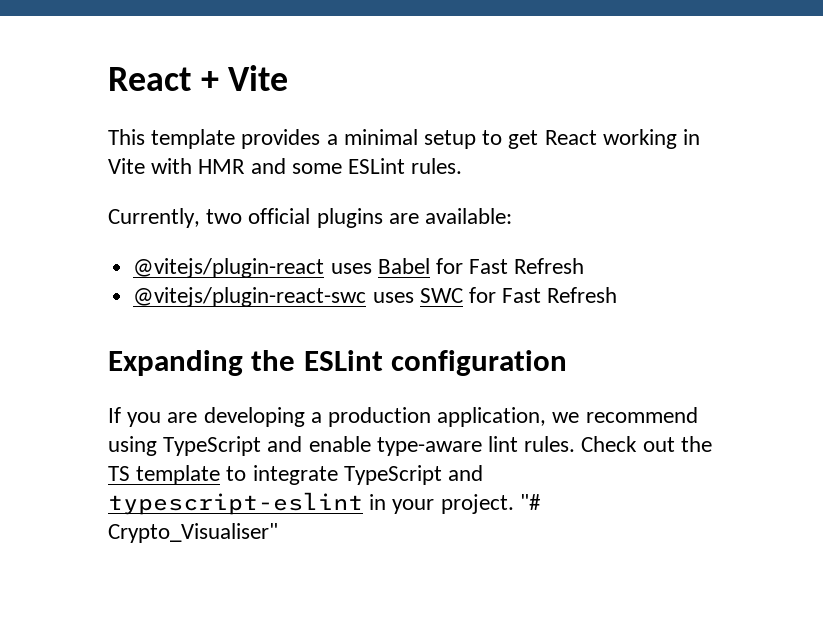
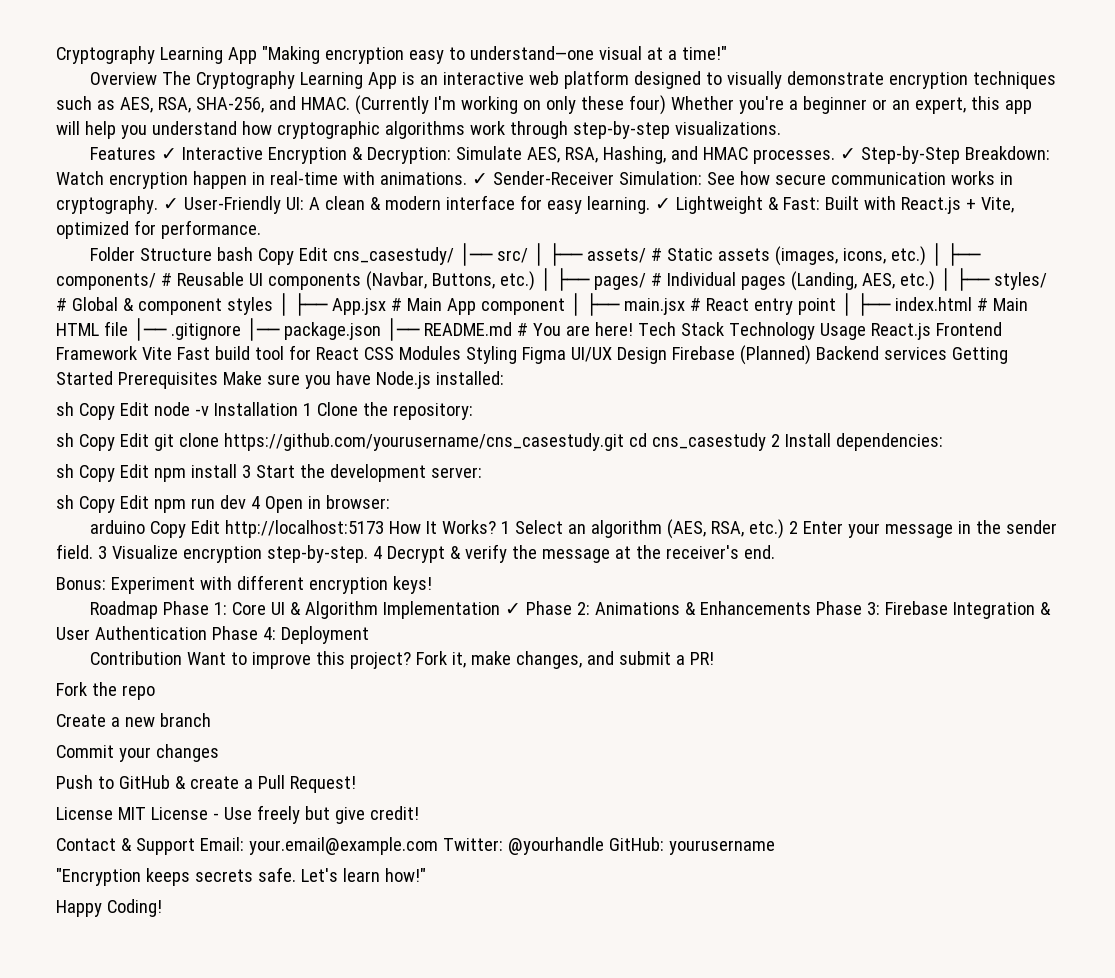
[108,65,289,91] [108,129,701,149] [108,158,463,174] [108,208,513,228] [133,258,585,278] [133,287,618,307] [108,350,568,376] [108,407,698,427] [108,436,712,456] [108,465,484,485] [108,492,541,515] [108,523,278,543] React + Vite // This template provides a minimal setup to get React working in Vite with HMR and some ESLint rules. // Currently, two official plugins are available: // @vitejs/plugin-react uses Babel for Fast Refresh // @vitejs/plugin-react-swc uses SWC for Fast Refresh // Expanding the ESLint configuration // If you are developing a production application, we recommend using TypeScript and enable type-aware lint rules. Check out the TS template to integrate TypeScript and typescript-eslint in your project. "# Crypto_Visualiser" -> [56,46,727,64] [90,70,1057,89] [56,95,1032,115] [56,121,781,139] [90,146,1051,164] [56,171,1013,189] [56,195,1014,214] [56,220,261,239] [90,243,982,266] [56,268,1047,291] [56,293,1028,316] [56,318,1002,341] [56,345,1008,365] [56,371,504,389] [56,402,473,420] [56,433,943,451] [56,464,482,482] [56,495,390,513] [90,519,1058,539] [56,544,775,563] [56,575,432,594] [90,601,1052,619] [56,626,369,644] [90,651,715,669] [56,682,155,700] [56,713,211,727] [56,744,219,762] [56,775,356,793] [56,805,419,824] [56,837,775,855] [56,867,426,886] [56,899,162,917] Cryptography Learning App "Making encryption easy to understand—one visual at a time!" // Overview The Cryptography Learning App is an interactive web platform designed to visually demonstrate encryption techniques such as AES, RSA, SHA-256, and HMAC. (Currently I'm working on only these four) Whether you're a beginner or an expert, this app will help you understand how cryptographic algorithms work through step-by-step visualizations. // Features ✓ Interactive Encryption & Decryption: Simulate AES, RSA, Hashing, and HMAC processes. ✓ Step-by-Step Breakdown: Watch encryption happen in real-time with animations. ✓ Sender-Receiver Simulation: See how secure communication works in cryptography. ✓ User-Friendly UI: A clean & modern interface for easy learning. ✓ Lightweight & Fast: Built with React.js + Vite, optimized for performance. // Folder Structure bash Copy Edit cns_casestudy/ │── src/ │ ├── assets/ # Static assets (images, icons, etc.) │ ├── components/ # Reusable UI components (Navbar, Buttons, etc.) │ ├── pages/ # Individual pages (Landing, AES, etc.) │ ├── styles/ # Global & component styles │ ├── App.jsx # Main App component │ ├── main.jsx # React entry point │ ├── index.html # Main HTML file │── .gitignore │── package.json │── README.md # You are here! Tech Stack Technology Usage React.js Frontend Framework Vite Fast build tool for React CSS Modules Styling Figma UI/UX Design Firebase (Planned) Backend services Getting Started Prerequisites Make sure you have Node.js installed: // sh Copy Edit node -v Installation 1 Clone the repository: // sh Copy Edit git clone https://github.com/yourusername/cns_casestudy.git cd cns_casestudy 2 Install dependencies: // sh Copy Edit npm install 3 Start the development server: // sh Copy Edit npm run dev 4 Open in browser: // arduino Copy Edit http://localhost:5173 How It Works? 1 Select an algorithm (AES, RSA, etc.) 2 Enter your message in the sender field. 3 Visualize encryption step-by-step. 4 Decrypt & verify the message at the receiver's end. // Bonus: Experiment with different encryption keys! // Roadmap Phase 1: Core UI & Algorithm Implementation ✓ Phase 2: Animations & Enhancements Phase 3: Firebase Integration & User Authentication Phase 4: Deployment // Contribution Want to improve this project? Fork it, make changes, and submit a PR! // Fork the repo // Create a new branch // Commit your changes // Push to GitHub & create a Pull Request! // License MIT License - Use freely but give credit! // Contact & Support Email: your.email@example.com Twitter: @yourhandle GitHub: yourusername // "Encryption keeps secrets safe. Let's learn how!" // Happy Coding!

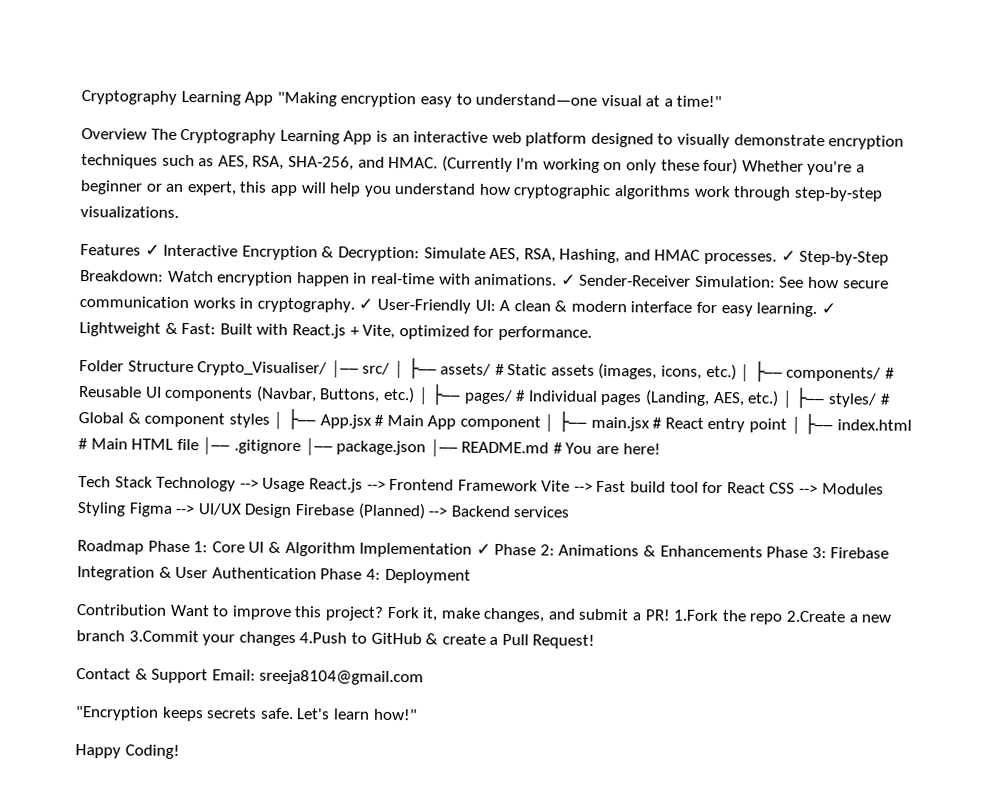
[217,247,455,265] bash Copy Edit cns_casestudy/ -> [197,361,328,377] Crypto_Visualiser/
(633, 329) none -> (661, 449) //
(815, 331) none -> [239,479,259,489] -->
(931, 331) none -> [366,480,386,490] -->
(172, 353) none -> [573,482,593,492] -->
(394, 353) none -> [799,484,819,494] -->
(566, 355) none -> [175,504,195,515] -->
(811, 355) none -> [428,507,448,517] -->
[951,347,1008,364] [56,371,504,389] [56,402,473,420] [56,433,943,451] [56,464,482,482] [56,495,390,513] [90,519,1058,539] [56,544,775,563] [56,575,432,594] Getting Started Prerequisites Make sure you have Node.js installed: // sh Copy Edit node -v Installation 1 Clone the repository: // sh Copy Edit git clone https://github.com/yourusername/cns_casestudy.git cd cns_casestudy 2 Install dependencies: // sh Copy Edit npm install 3 Start the development server: // sh Copy Edit npm run dev 4 Open in browser: // arduino Copy Edit http://localhost:5173 How It Works? 1 Select an algorithm (AES, RSA, etc.) 2 Enter your message in the sender field. 3 Visualize encryption step-by-step. 4 Decrypt & verify the message at the receiver's end. // Bonus: Experiment with different encryption keys! -> (570, 512) none
[56,682,87,696] // Fork -> [673,609,720,622] 1.Fork
[56,714,106,727] // Create -> [786,610,846,623] 2.Create
[56,745,114,758] // Commit -> [128,630,199,643] 3.Commit
[56,775,93,789] // Push -> [299,632,348,644] 4.Push
[56,805,419,824] // License MIT License - Use freely but give credit! -> (596, 641) none
[248,837,775,855] your.email@example.com Twitter: @yourhandle GitHub: yourusername -> [259,669,425,686] sreeja8104@gmail.com

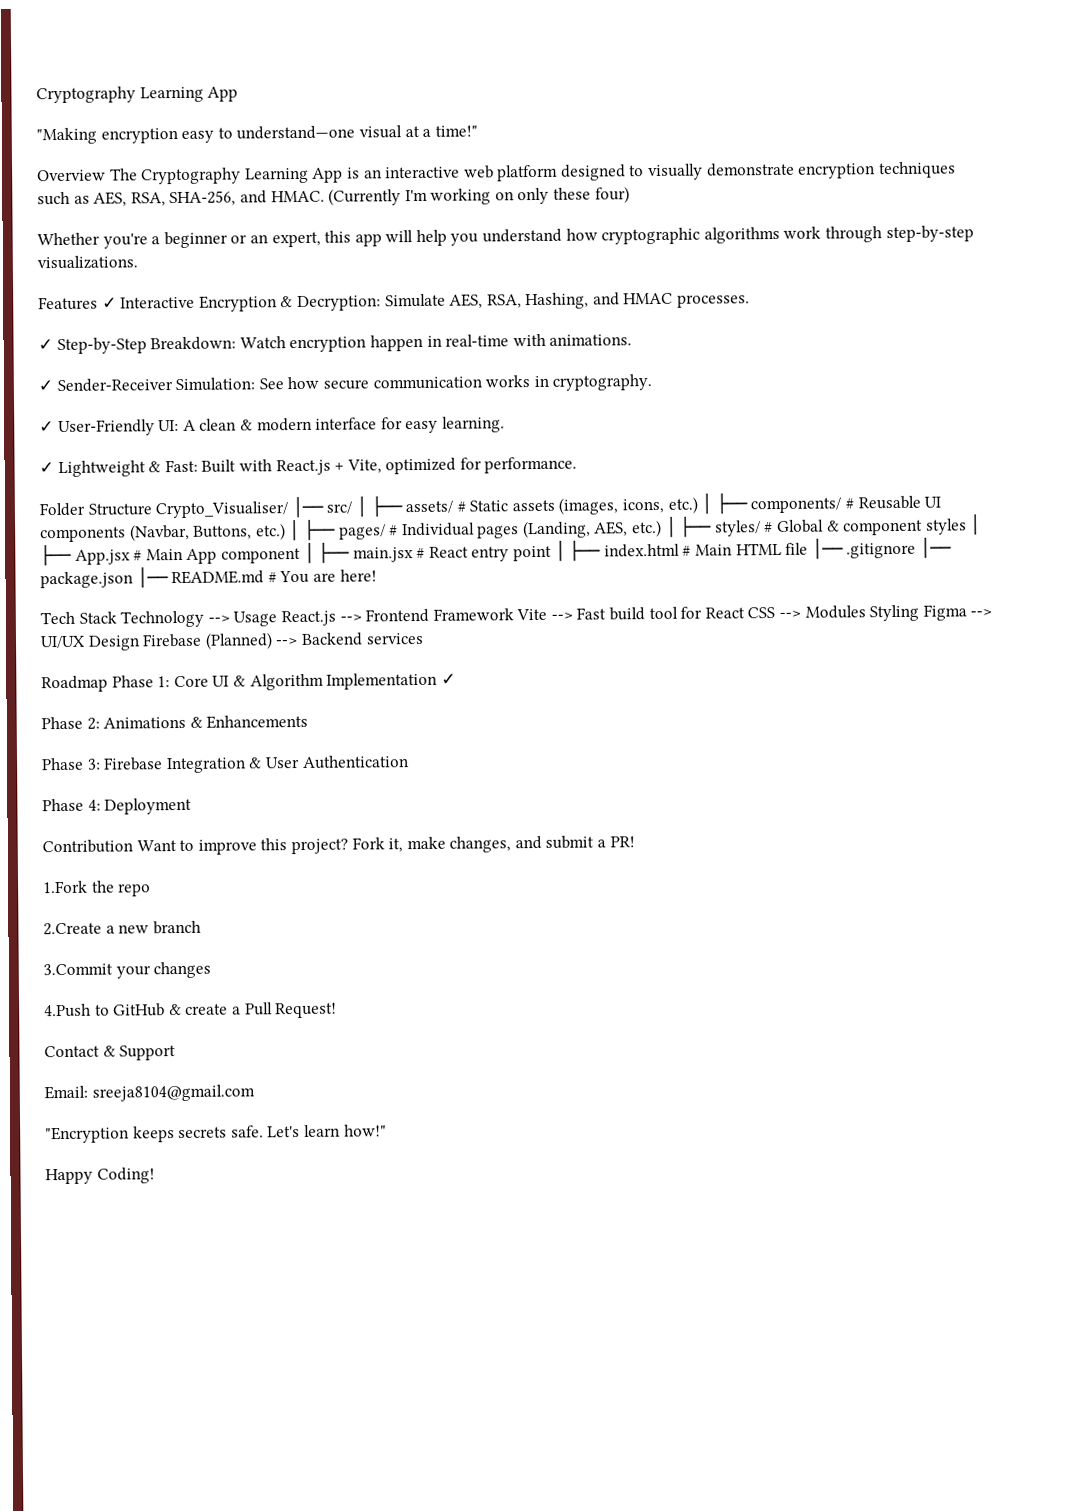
[81,90,274,106] Cryptography Learning App -> [36,86,239,104] Cryptography Learning App //
(739, 166) none -> (630, 195) //
(778, 258) none -> (751, 301) //
(558, 279) none -> (633, 340) //
(355, 305) none -> (653, 382) //
(818, 309) none -> (505, 424) //
(491, 549) none -> (456, 679) //
(763, 551) none -> (309, 721) //
(317, 573) none -> (409, 762) //
(671, 615) none -> (635, 842) //
(783, 619) none -> (152, 890) //
(125, 636) none -> (201, 927) //
(296, 639) none -> (212, 970) //
(209, 676) none -> (177, 1053) //

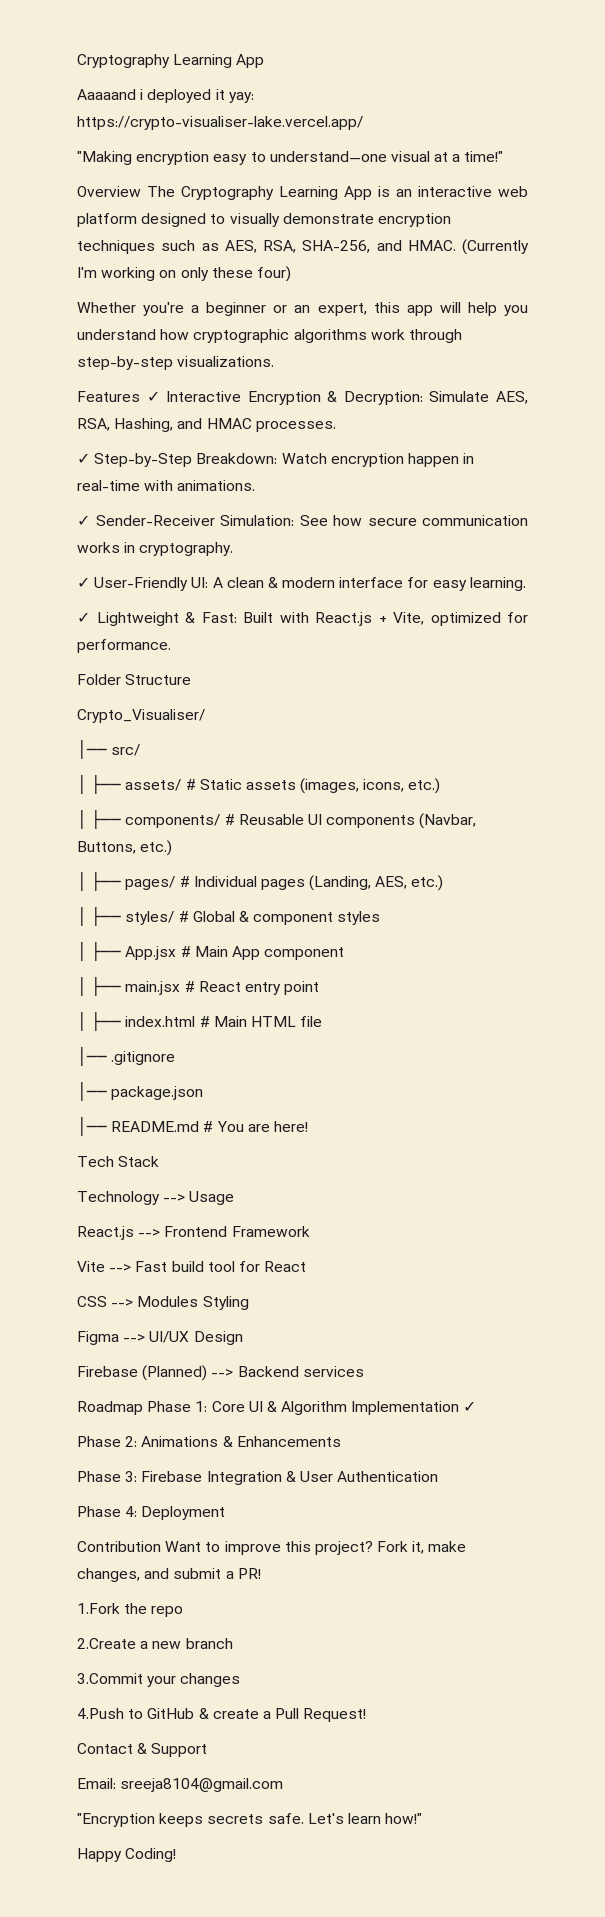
[36,86,239,104] Cryptography Learning App -> [77,54,265,68] [77,89,254,103] [77,116,363,130] Cryptography Learning App // Aaaaand i deployed it yay: https://crypto-visualiser-lake.vercel.app/
(152, 509) none -> (192, 679) //
(289, 510) none -> (205, 716) //
(353, 507) none -> (141, 750) //
(698, 505) none -> (441, 786) //
(286, 532) none -> (173, 848) //
(663, 528) none -> (444, 883) //
(967, 526) none -> (381, 918) //
(301, 555) none -> (345, 953) //
(553, 553) none -> (320, 988) //
(809, 548) none -> (323, 1021) //
(917, 550) none -> (176, 1058) //
(133, 580) none -> (204, 1093) //
(117, 617) none -> (160, 1161) //
(278, 619) none -> (235, 1198) //
(514, 614) none -> (310, 1231) //
(745, 613) none -> (307, 1266) //
(920, 613) none -> (249, 1303) //
(140, 643) none -> (243, 1338) //

